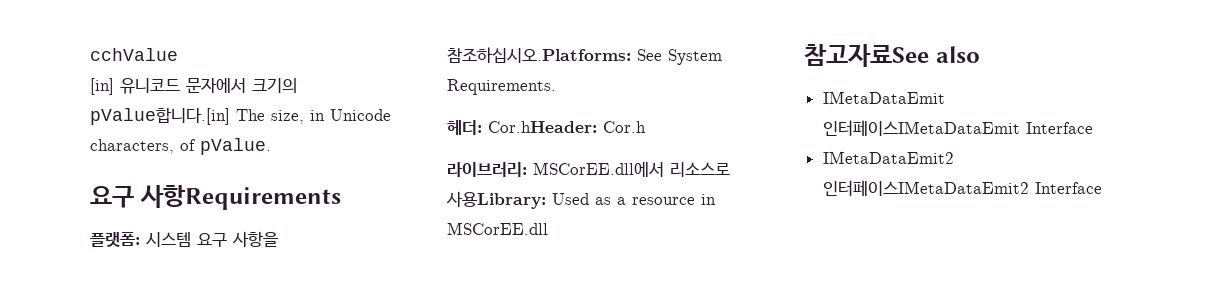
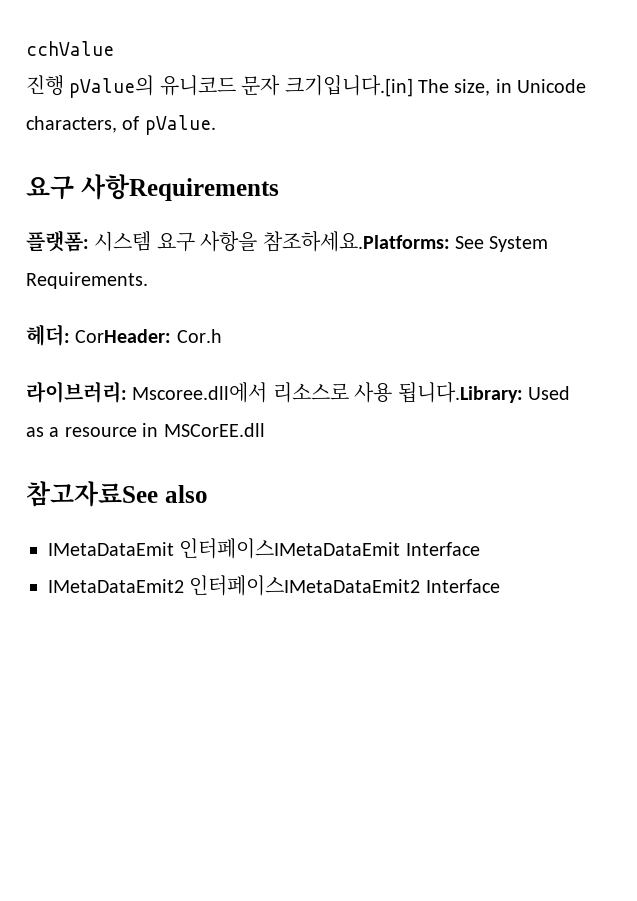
[90,78,297,95] [90,107,230,125] [in] 유니코드 문자에서 크기의 pValue합니다.[in] -> [26,75,413,98] 진행 pValue의 유니코드 문자 크기입니다.[in]
[447,47,631,63] 참조하십시오.Platforms: -> [262,231,450,252] 참조하세요.Platforms:
[488,121,597,133] Cor.hHeader: -> [75,329,172,343] CorHeader:
[533,162,730,177] [446,191,546,209] MSCorEE.dll에서 리소스로 사용Library: -> [132,382,523,403] Mscoree.dll에서 리소스로 사용 됩니다.Library:

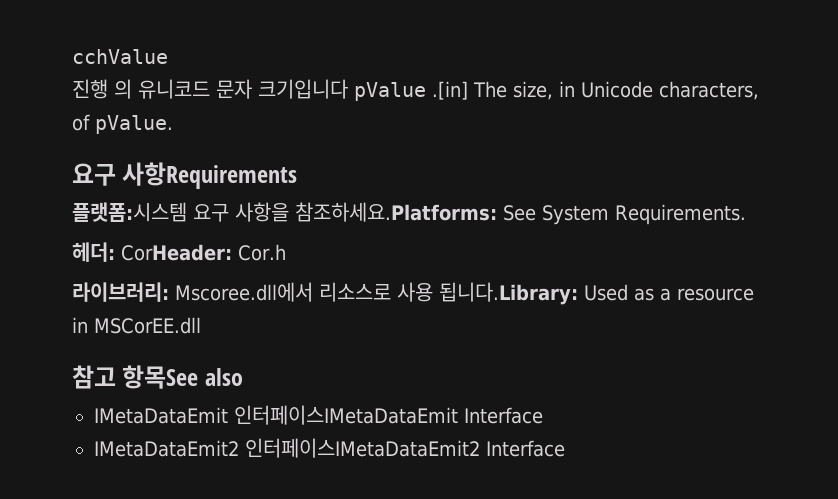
[69,75,155,98] pValue의 -> [114,79,132,99] 의
[284,75,413,97] 크기입니다.[in] -> [258,79,468,101] 크기입니다 pValue .[in]
[26,230,152,252] 플랫폼: 시스템 -> [72,202,187,222] 플랫폼:시스템
[26,481,158,507] 참고자료See -> [72,365,199,389] 참고 항목See

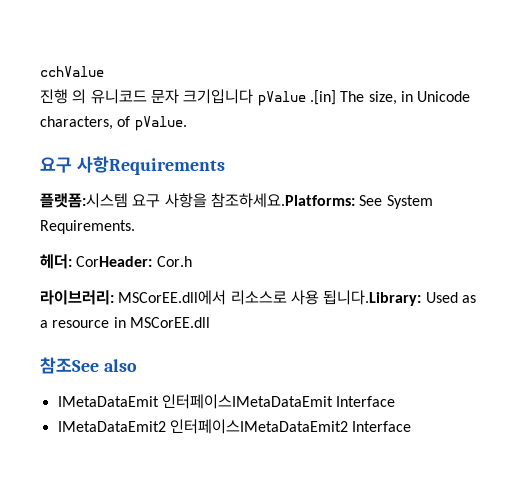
[175,282,313,302] Mscoree.dll에서 -> [118,290,227,305] MSCorEE.dll에서
[72,365,199,389] 참고 항목See -> [40,357,99,374] 참조See

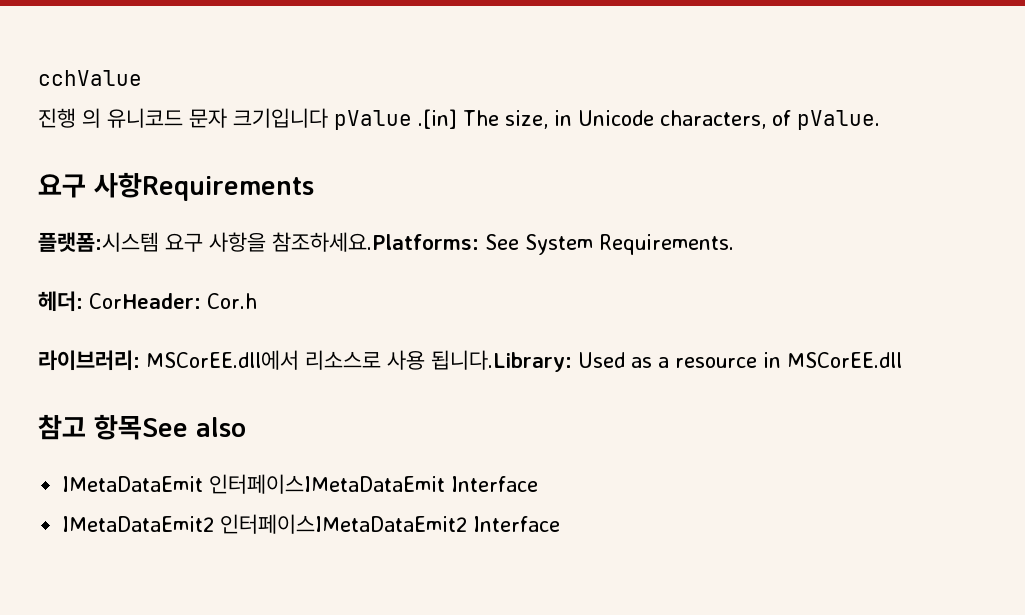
[40,357,99,374] 참조See -> [38,414,188,440] 참고 항목See

